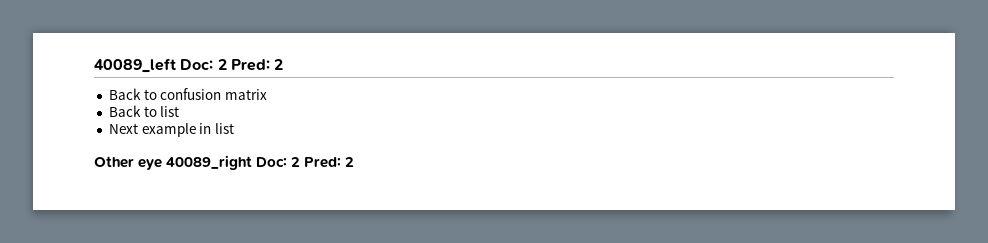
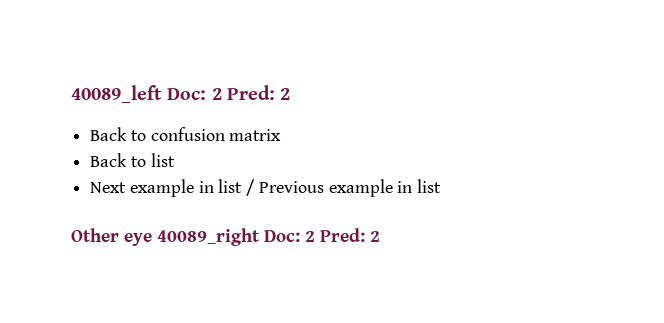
(234, 128) none -> [246,179,442,197] / Previous example in list

